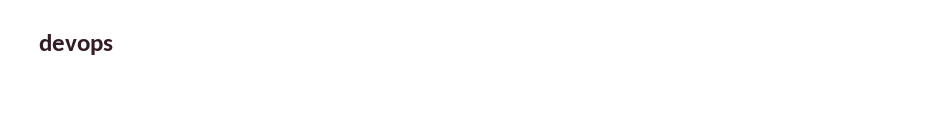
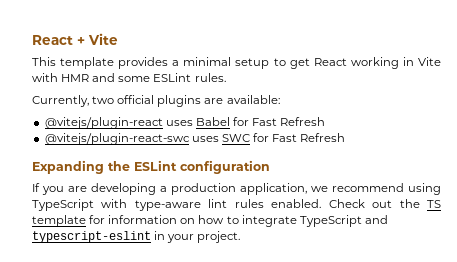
[39,34,113,55] devops -> [32,33,118,45] [32,57,441,69] [32,73,226,82] [32,95,280,107] [44,117,326,129] [44,133,346,145] [32,160,270,174] [32,183,441,195] [32,199,442,211] [32,215,388,227] [32,231,241,243] React + Vite // This template provides a minimal setup to get React working in Vite with HMR and some ESLint rules. // Currently, two official plugins are available: // @vitejs/plugin-react uses Babel for Fast Refresh // @vitejs/plugin-react-swc uses SWC for Fast Refresh // Expanding the ESLint configuration // If you are developing a production application, we recommend using TypeScript with type-aware lint rules enabled. Check out the TS template for information on how to integrate TypeScript and typescript-eslint in your project.

